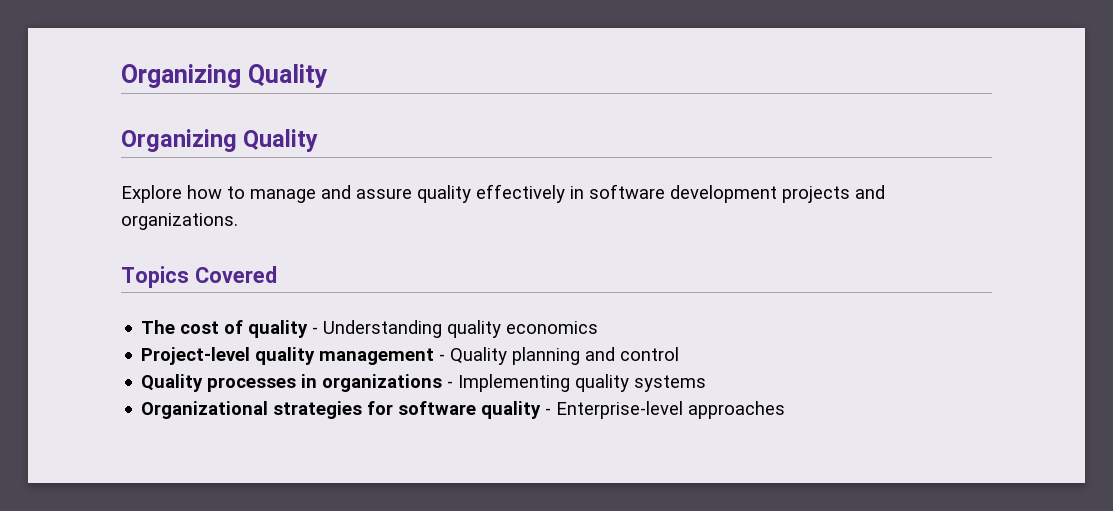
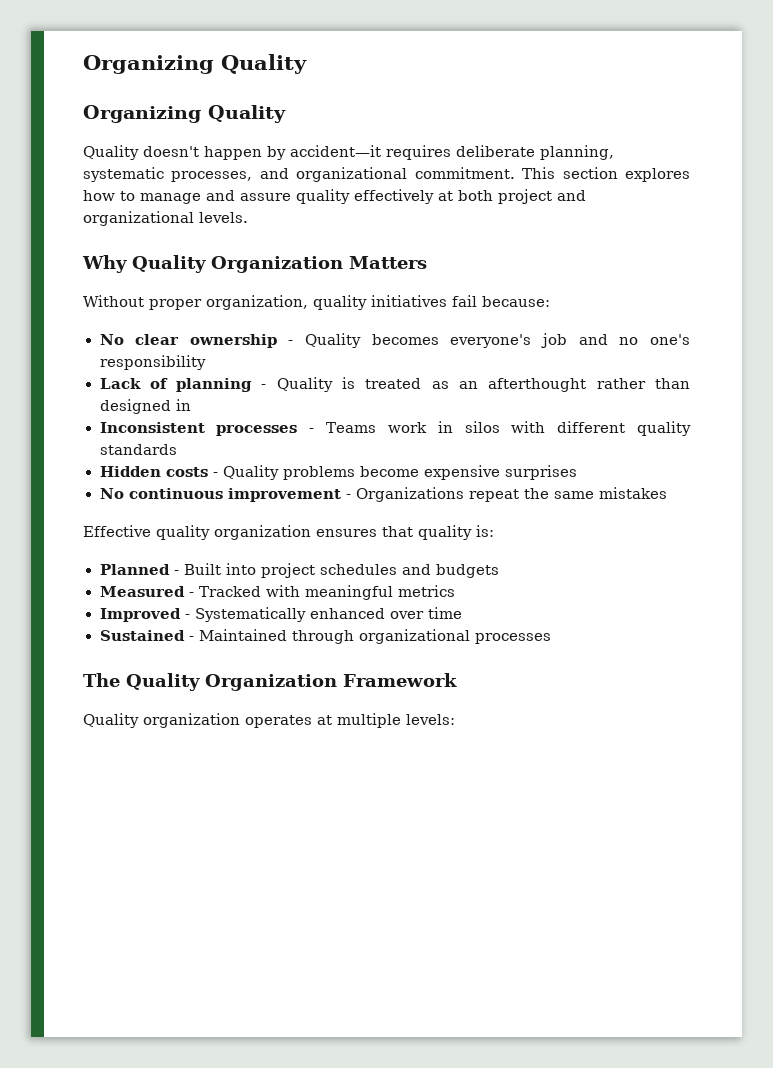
[121,185,182,203] Explore -> [83,145,614,160] [83,167,691,182] Quality doesn't happen by accident—it requires deliberate planning, systematic processes, and organizational commitment. This section explores
[570,184,885,203] [121,213,238,230] [121,266,277,288] [141,320,599,338] [141,347,680,365] [141,374,707,392] [141,401,786,419] in software development projects and organizations. // Topics Covered // The cost of quality - Understanding quality economics // Project-level quality management - Quality planning and control // Quality processes in organizations - Implementing quality systems // Organizational strategies for software quality - Enterprise-level approaches -> [438,189,586,204] [83,211,248,226] [82,255,427,273] [83,295,550,310] [99,333,690,348] [99,355,206,370] [99,377,690,392] [99,399,191,414] [99,421,692,436] [99,444,177,455] [99,465,577,480] [99,487,667,502] [83,525,494,540] [99,563,499,578] [99,585,455,600] [99,607,462,622] [99,629,551,644] [83,673,457,691] [83,713,455,728] at both project and organizational levels. // Why Quality Organization Matters // Without proper organization, quality initiatives fail because: // No clear ownership - Quality becomes everyone's job and no one's responsibility // Lack of planning - Quality is treated as an afterthought rather than designed in // Inconsistent processes - Teams work in silos with different quality standards // Hidden costs - Quality problems become expensive surprises // No continuous improvement - Organizations repeat the same mistakes // Effective quality organization ensures that quality is: // Planned - Built into project schedules and budgets // Measured - Tracked with meaningful metrics // Improved - Systematically enhanced over time // Sustained - Maintained through organizational processes // The Quality Organization Framework // Quality organization operates at multiple levels:

